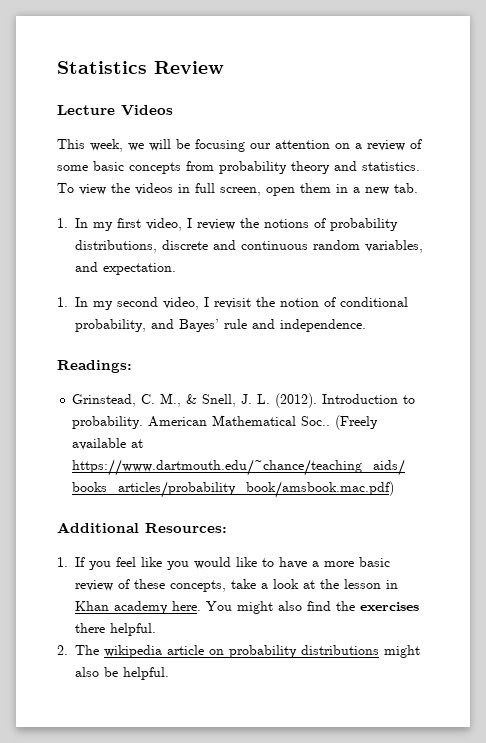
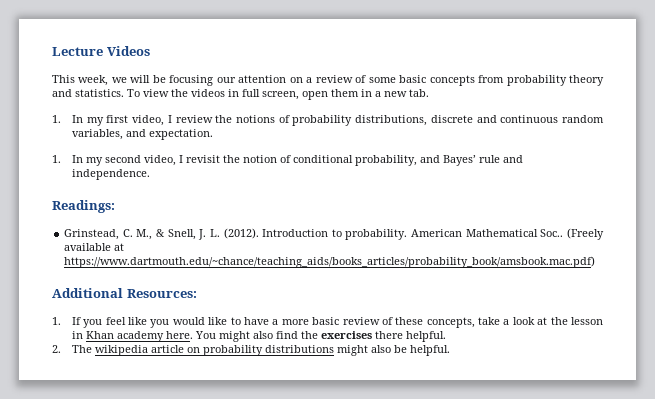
[57,61,224,74] Statistics Review // -> (52, 51) none

